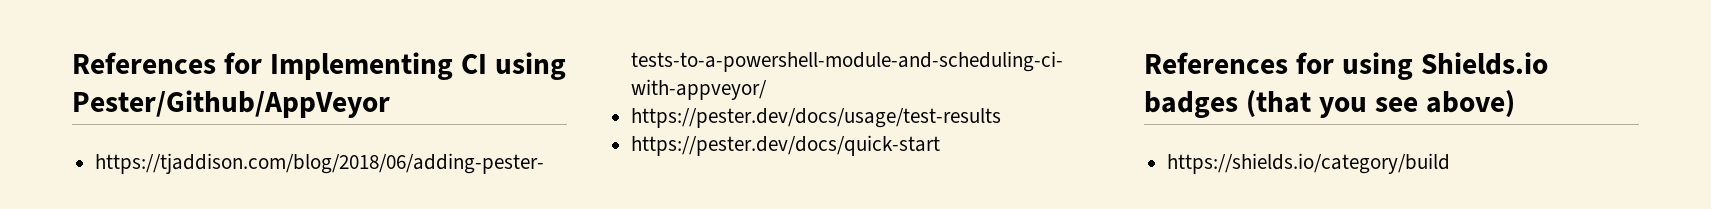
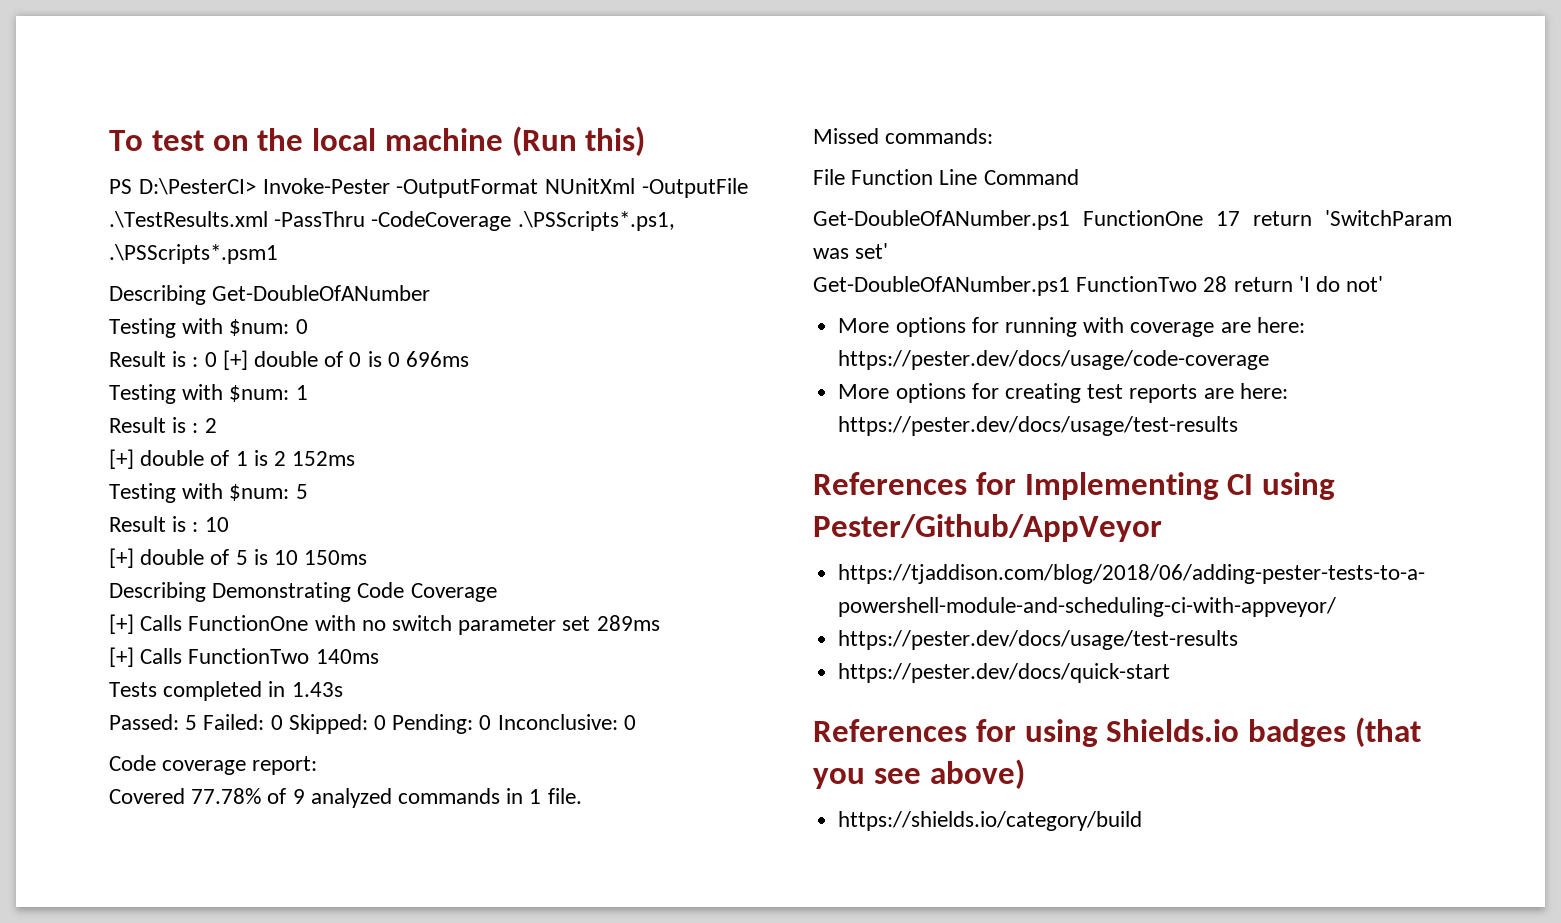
(72, 63) none -> [109,126,646,156] [109,178,748,198] [109,211,675,231] [109,244,278,264] [109,285,431,305] [109,318,308,338] [109,350,470,370] [109,384,308,404] [109,417,217,433] [109,449,356,469] [109,483,308,503] [109,516,229,532] [109,548,368,568] [109,582,497,602] [109,614,660,635] [109,647,379,667] [109,681,343,701] [109,714,636,734] [109,755,318,775] [109,788,582,808] [813,128,994,144] [813,169,1079,185] [813,210,1452,230] [813,243,889,259] [813,276,1384,296] [838,317,1305,337] [838,350,1270,370] [838,383,1288,403] [838,416,1239,436] To test on the local machine (Run this) // PS D:\PesterCI> Invoke-Pester -OutputFormat NUnitXml -OutputFile .\TestResults.xml -PassThru -CodeCoverage .\PSScripts*.ps1, .\PSScripts*.psm1 // Describing Get-DoubleOfANumber // Testing with $num: 0 // Result is : 0 [+] double of 0 is 0 696ms // Testing with $num: 1 // Result is : 2 // [+] double of 1 is 2 152ms // Testing with $num: 5 // Result is : 10 // [+] double of 5 is 10 150ms // Describing Demonstrating Code Coverage // [+] Calls FunctionOne with no switch parameter set 289ms // [+] Calls FunctionTwo 140ms // Tests completed in 1.43s // Passed: 5 Failed: 0 Skipped: 0 Pending: 0 Inconclusive: 0 // Code coverage report: // Covered 77.78% of 9 analyzed commands in 1 file. // Missed commands: // File Function Line Command // Get-DoubleOfANumber.ps1 FunctionOne 17 return 'SwitchParam was set' // Get-DoubleOfANumber.ps1 FunctionTwo 28 return 'I do not' // More options for running with coverage are here: https://pester.dev/docs/usage/code-coverage // More options for creating test reports are here: https://pester.dev/docs/usage/test-results //

